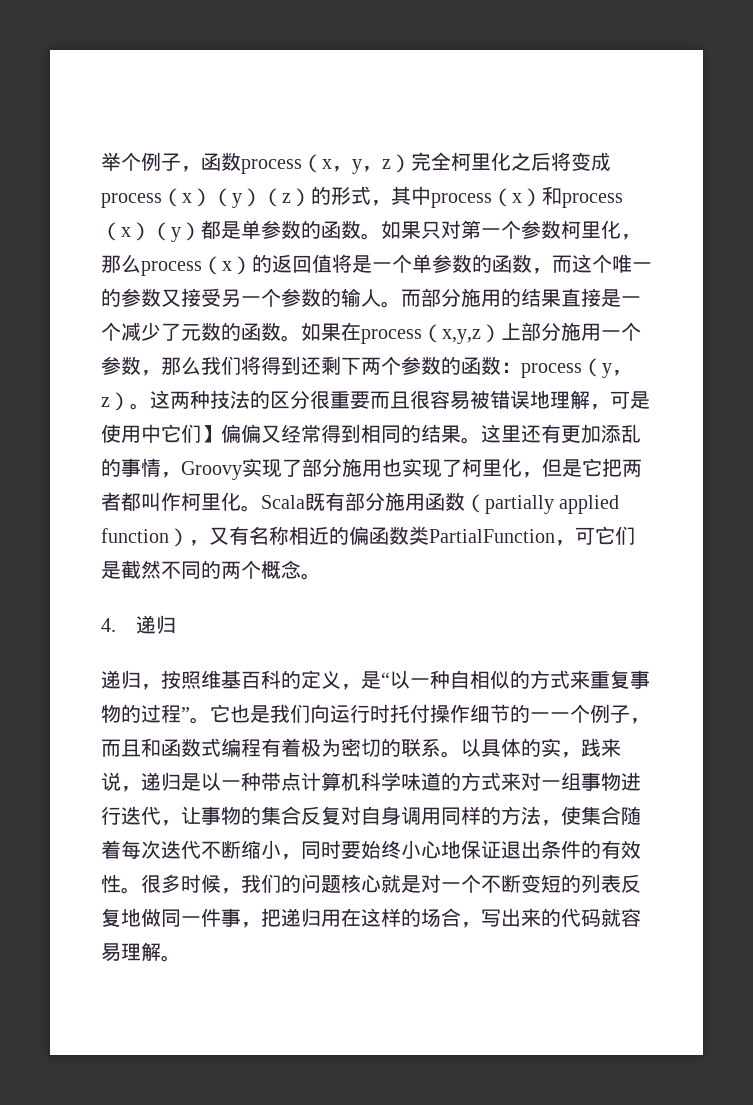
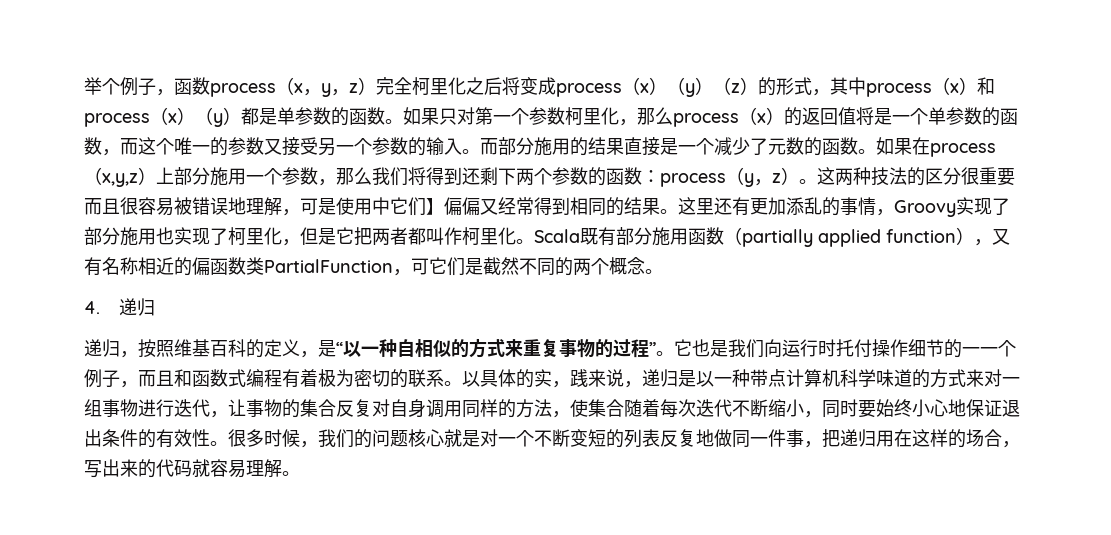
[361,289,381,307] 人 -> [444,138,462,155] 入

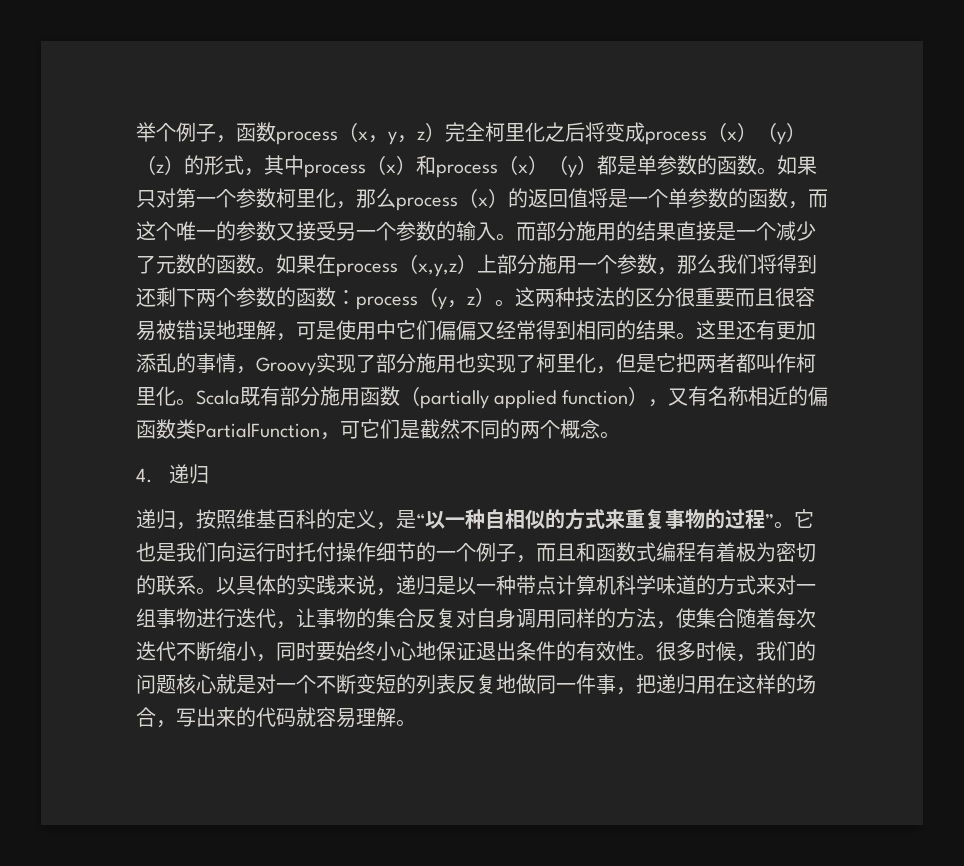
[426,198,444,215] 】 -> (436, 330) none
[980,347,998,355] 一 -> (456, 555) none
[552,381,570,388] ， -> (316, 585) none

